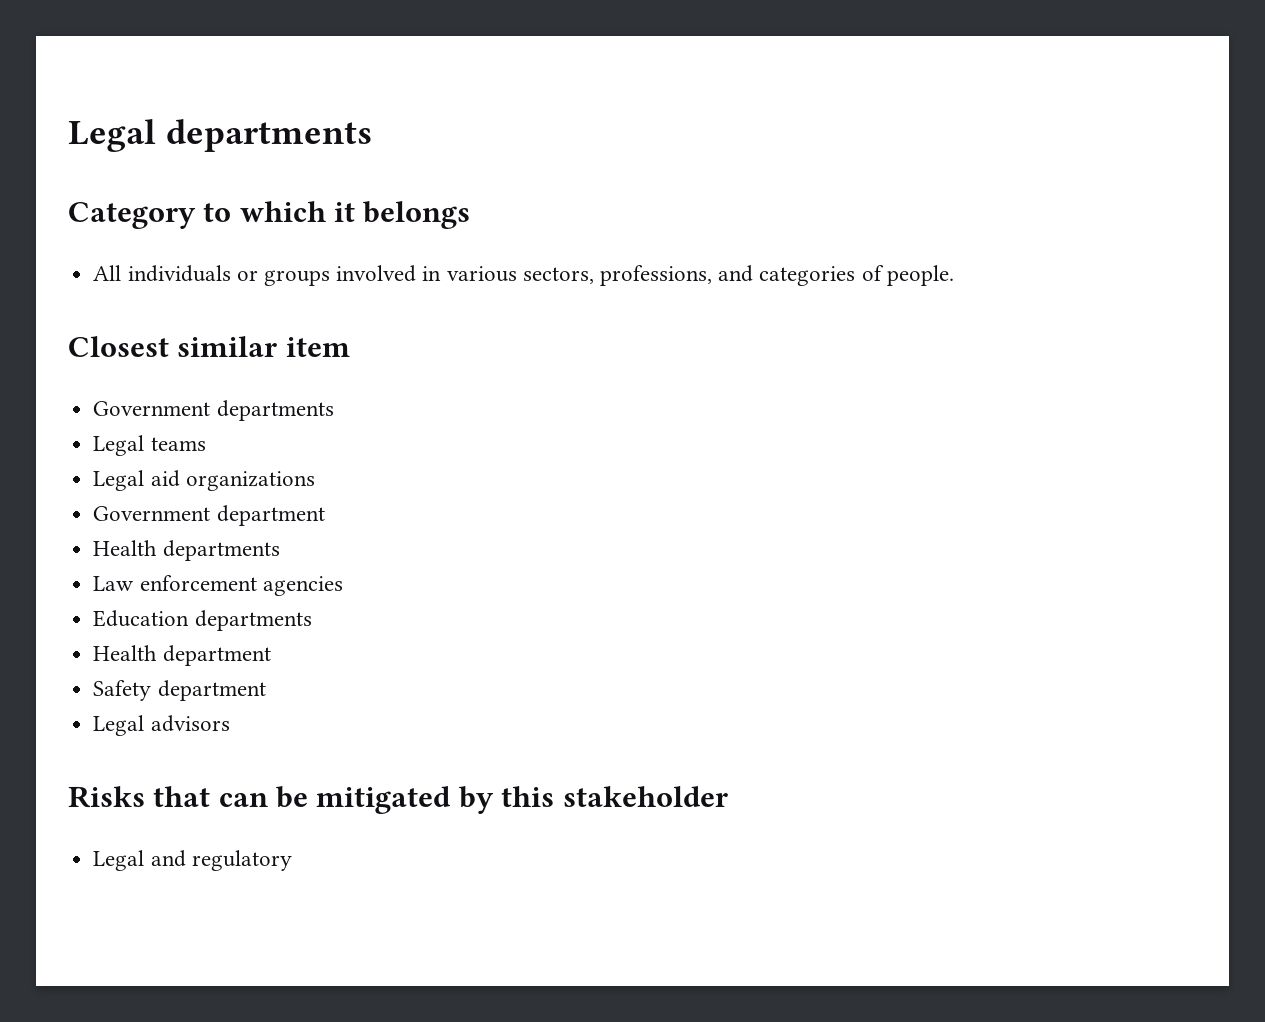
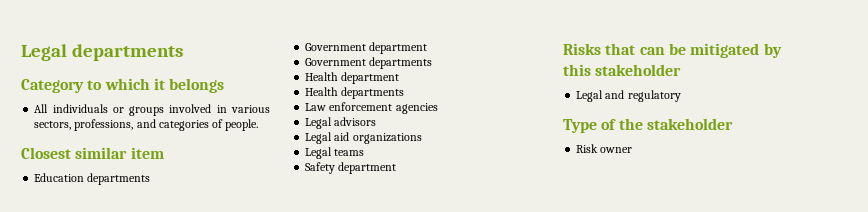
[93,400,334,421] [93,435,206,456] [93,470,315,491] [93,506,211,521] Government departments // Legal teams // Legal aid organizations // Government -> [34,173,151,185] [305,42,428,54] [305,57,433,69] [305,72,339,81] Education departments // Government department // Government departments // Health
[93,610,312,631] [93,645,271,666] Education departments // Health department -> [305,117,377,129] [305,132,422,144] [305,147,365,159] Legal advisors // Legal aid organizations // Legal teams
[93,715,230,736] // Legal advisors -> (397, 168) none
(292, 860) none -> [563,118,733,133] [576,144,633,153] // Type of the stakeholder // Risk owner

